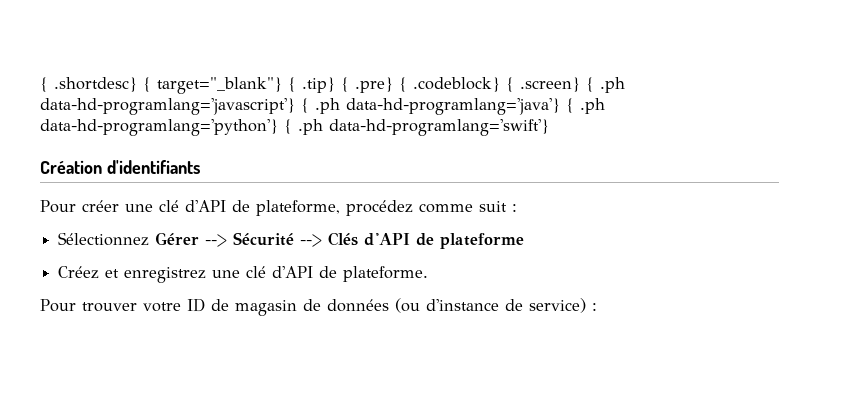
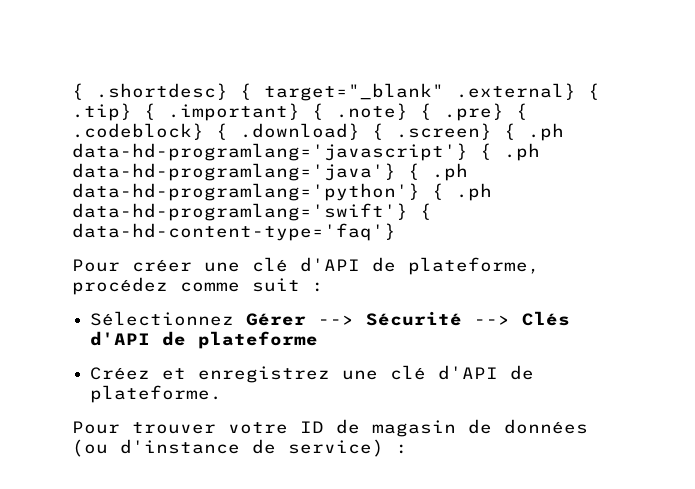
[157,77,282,94] target="_blank"} -> [264,83,576,101] target="_blank" .external}
(349, 84) none -> [168,103,432,121] .important} { .note} {
(514, 84) none -> [240,123,384,140] .download} {
[40,160,200,174] // Création d'identifiants -> [420,203,432,220] [72,223,396,241] { data-hd-content-type='faq'}

